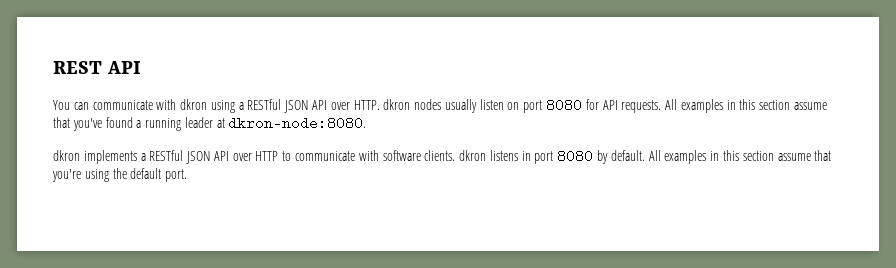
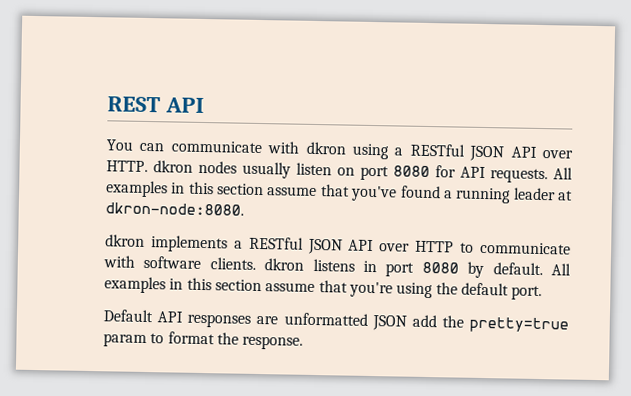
(188, 175) none -> [103,309,569,334] [103,331,304,350] // Default API responses are unformatted JSON add the pretty=true param to format the response.

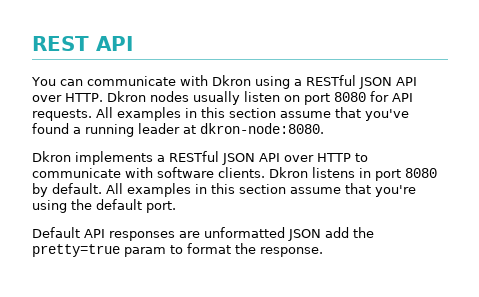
[305,141,346,155] dkron -> [211,75,251,86] Dkron
[153,160,193,173] dkron -> [106,91,146,102] Dkron
[105,234,145,247] dkron -> [32,151,71,162] Dkron
[264,258,305,271] dkron -> [269,167,308,178] Dkron

